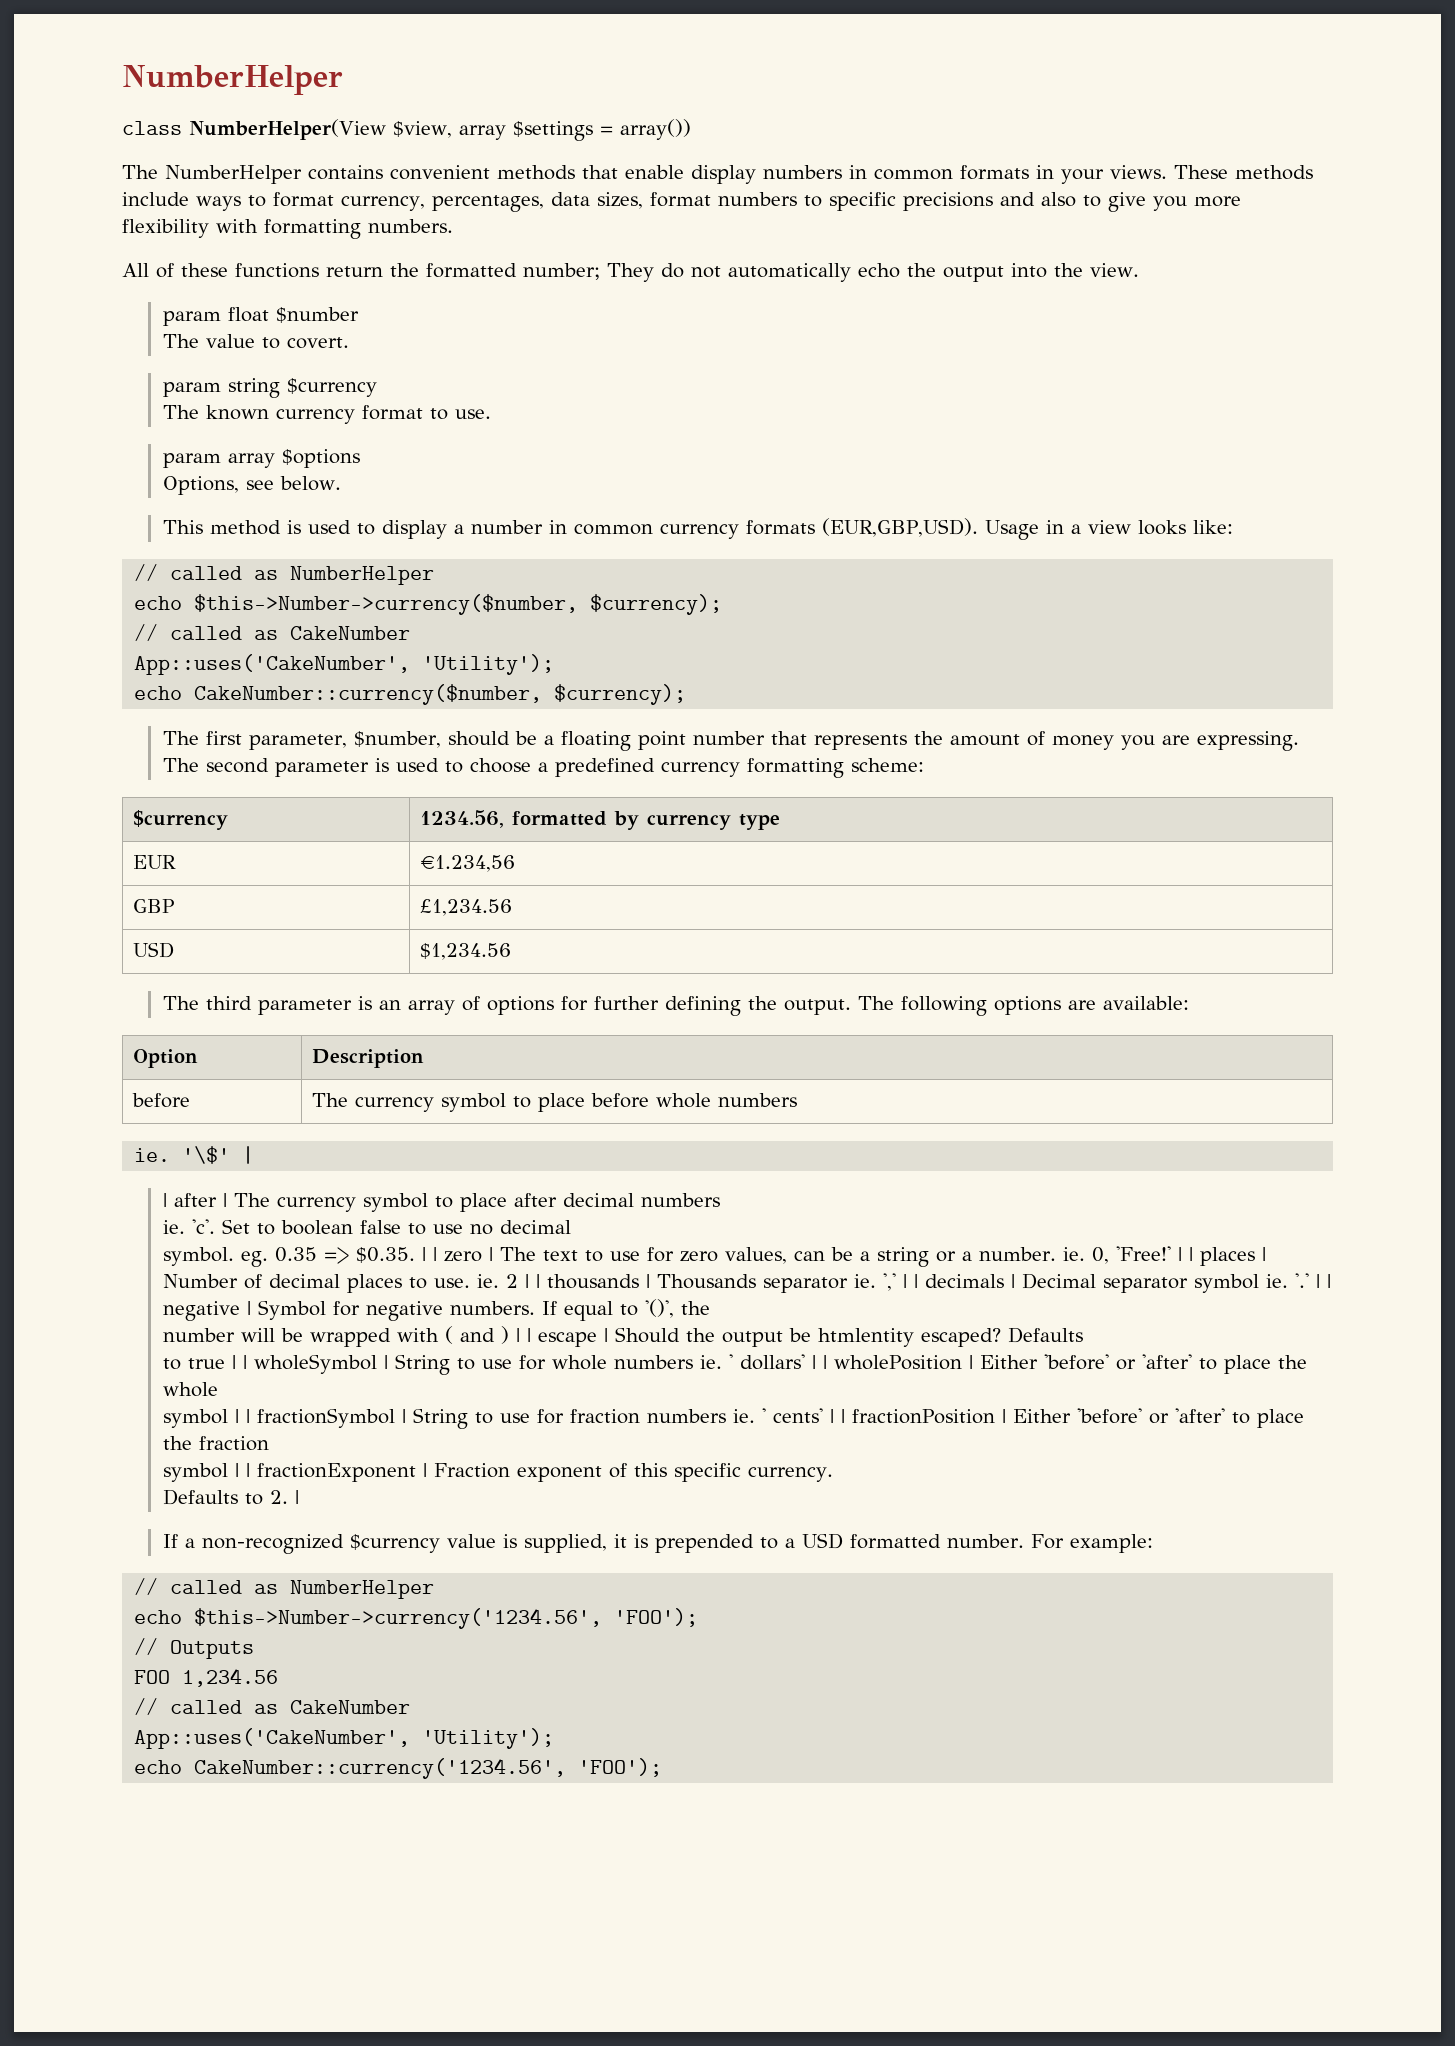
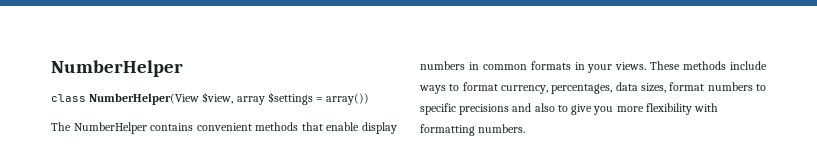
[122,263,1139,282] [162,307,359,326] [162,334,349,349] [162,378,377,398] [162,405,491,424] [162,449,360,468] [162,476,341,495] [162,518,1233,540] [134,564,435,585] [134,594,723,615] [134,624,411,641] [134,654,555,675] [134,684,687,705] [162,731,1299,751] [162,758,924,778] [133,810,229,830] [420,810,781,830] [133,855,177,869] [420,855,516,872] [133,899,175,913] [420,899,513,916] [133,942,175,958] [420,943,512,960] [162,996,1189,1016] [133,1049,199,1068] [312,1049,425,1068] [132,1093,191,1108] [312,1093,798,1112] [134,1146,255,1164] [162,1193,720,1212] [162,1219,571,1235] [162,1246,1266,1267] [162,1273,1331,1293] [162,1299,710,1321] [162,1326,1083,1347] [162,1354,1307,1375] [162,1382,218,1397] [162,1408,1304,1429] [162,1436,269,1451] [162,1463,833,1482] [162,1489,299,1505] [162,1533,1153,1554] [134,1578,435,1599] [134,1608,699,1629] [134,1638,255,1659] [134,1668,279,1687] [134,1698,411,1715] [134,1728,555,1749] [134,1758,663,1779] // All of these functions return the formatted number; They do not automatically echo the output into the view. // param float $number // The value to covert. // param string $currency // The known currency format to use. // param array $options // Options, see below. // This method is used to display a number in common currency formats (EUR,GBP,USD). Usage in a view looks like: // // called as NumberHelper // echo $this->Number->currency($number, $currency); // // called as CakeNumber // App::uses('CakeNumber', 'Utility'); // echo CakeNumber::currency($number, $currency); // The first parameter, $number, should be a floating point number that represents the amount of money you are expressing. The second parameter is used to choose a predefined currency formatting scheme: // $currency | 1234.56, formatted by currency type // EUR | €1.234,56 // GBP | £1,234.56 // USD | $1,234.56 // The third parameter is an array of options for further defining the output. The following options are available: // Option | Description // before | The currency symbol to place before whole numbers // ie. '\$' | // | after | The currency symbol to place after decimal numbers // ie. 'c'. Set to boolean false to use no decimal // symbol. eg. 0.35 => $0.35. | | zero | The text to use for zero values, can be a string or a number. ie. 0, 'Free!' | | places | Number of decimal places to use. ie. 2 | | thousands | Thousands separator ie. ',' | | decimals | Decimal separator symbol ie. '.' | | negative | Symbol for negative numbers. If equal to '()', the // number will be wrapped with ( and ) | | escape | Should the output be htmlentity escaped? Defaults // to true | | wholeSymbol | String to use for whole numbers ie. ' dollars' | | wholePosition | Either 'before' or 'after' to place the whole // symbol | | fractionSymbol | String to use for fraction numbers ie. ' cents' | | fractionPosition | Either 'before' or 'after' to place the fraction // symbol | | fractionExponent | Fraction exponent of this specific currency. // Defaults to 2. | // If a non-recognized $currency value is supplied, it is prepended to a USD formatted number. For example: // // called as NumberHelper // echo $this->Number->currency('1234.56', 'FOO'); // // Outputs // FOO 1,234.56 // // called as CakeNumber // App::uses('CakeNumber', 'Utility'); // echo CakeNumber::currency('1234.56', 'FOO'); -> (526, 128) none

